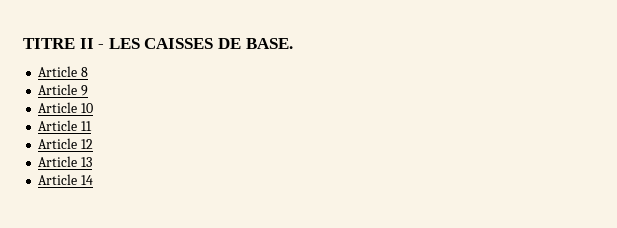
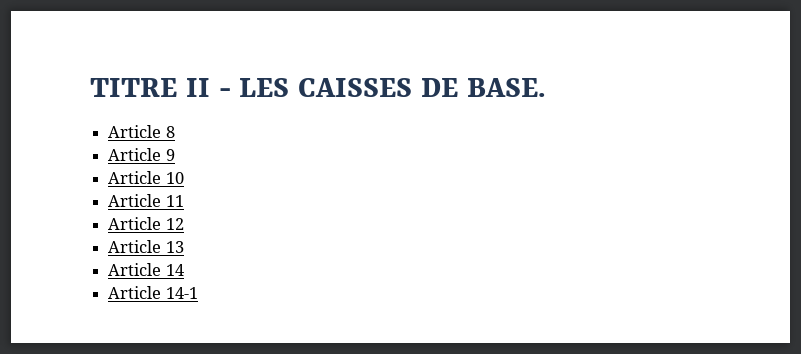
(94, 180) none -> [108,286,198,299] // Article 14-1

